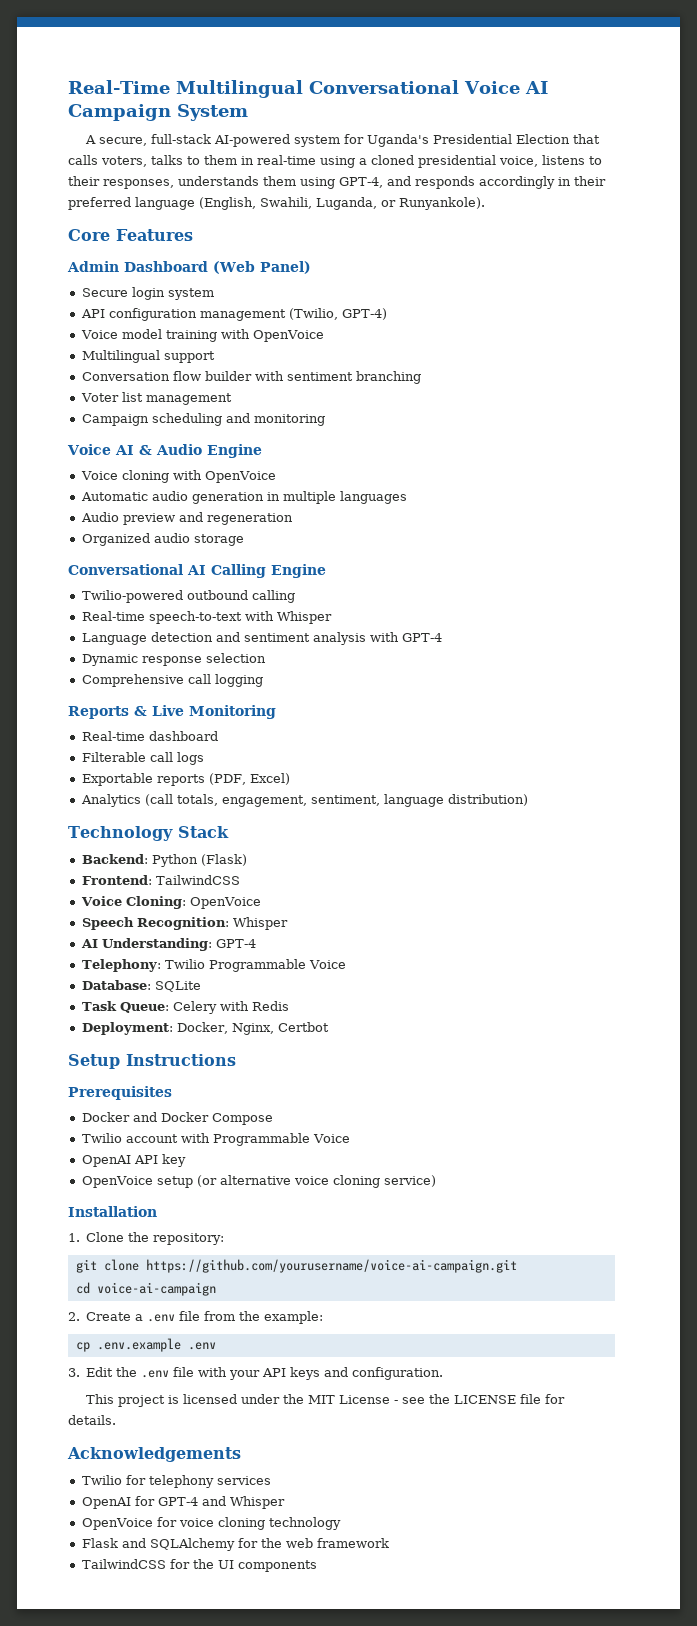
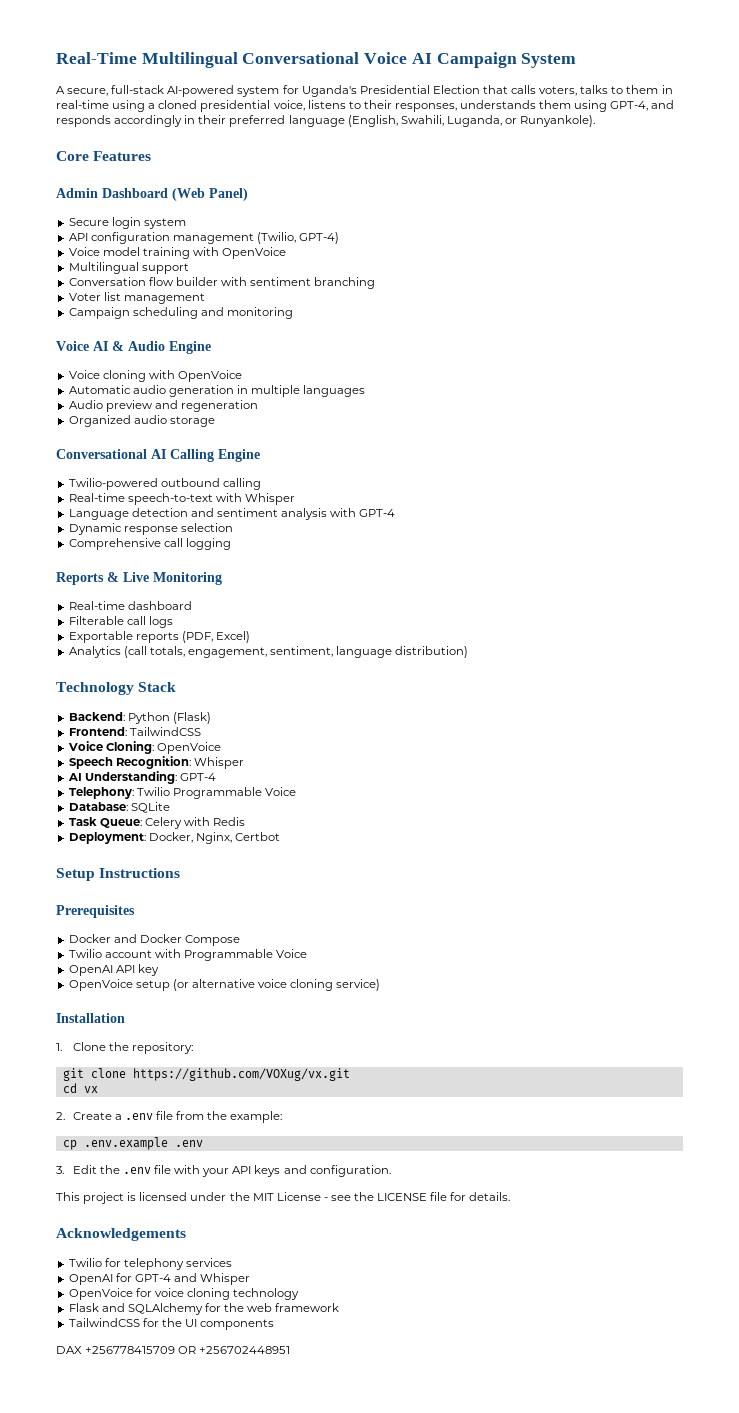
[145,1259,517,1273] https://github.com/yourusername/voice-ai-campaign.git -> [132,1068,350,1081] https://github.com/VOXug/vx.git
[96,1282,216,1296] voice-ai-campaign -> [83,1086,98,1093] vx
(317, 1566) none -> [56,1346,291,1354] // DAX +256778415709 OR +256702448951

